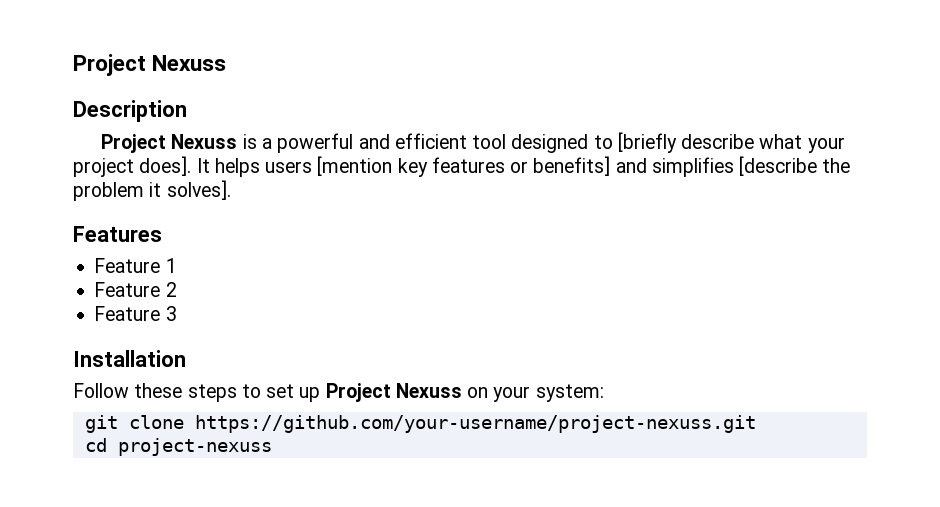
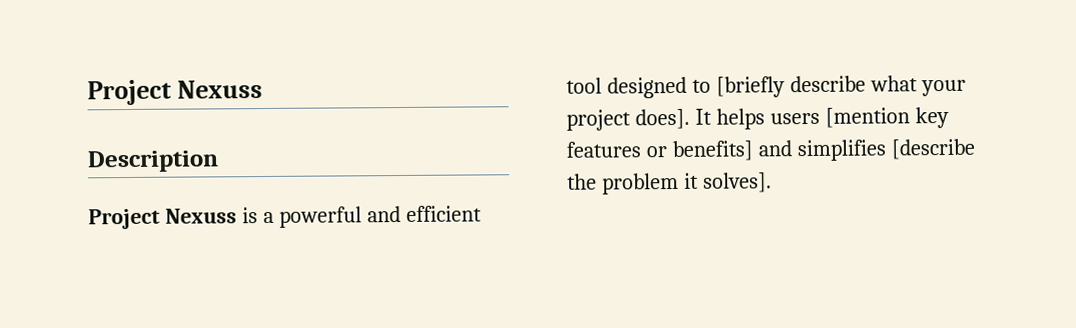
[73,226,162,242] [94,258,177,273] [94,282,177,297] [94,306,177,321] [73,350,186,367] [73,383,604,402] [84,415,756,433] [84,438,272,456] // Features // Feature 1 // Feature 2 // Feature 3 // Installation // Follow these steps to set up Project Nexuss on your system: // git clone https://github.com/your-username/project-nexuss.git // cd project-nexuss -> (772, 182) none

